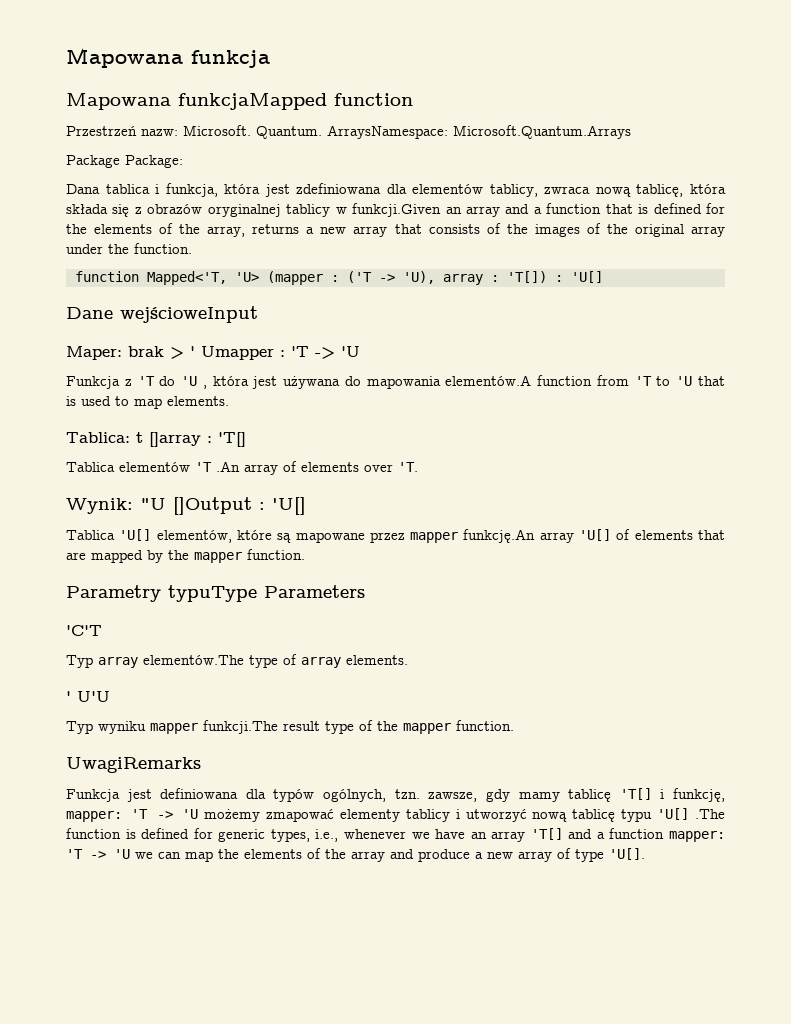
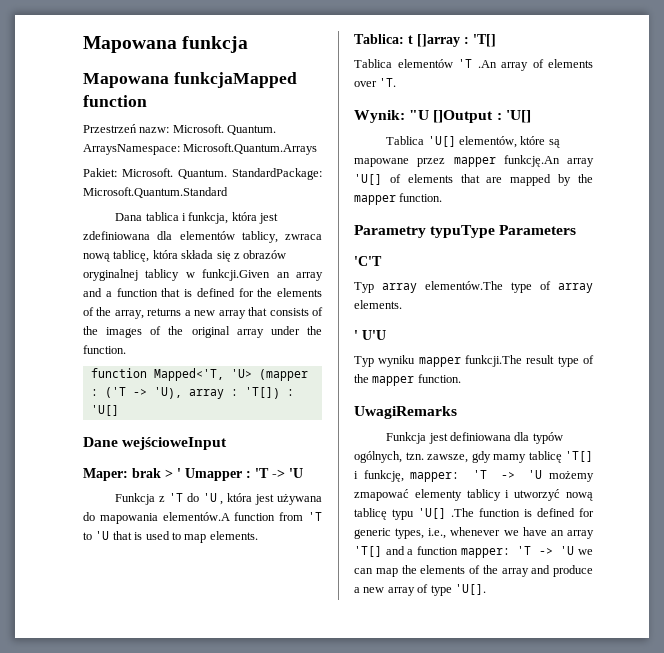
[66,155,183,168] Package Package: -> [83,168,322,180] [83,187,228,198] Pakiet: Microsoft. Quantum. StandardPackage: Microsoft.Quantum.Standard

